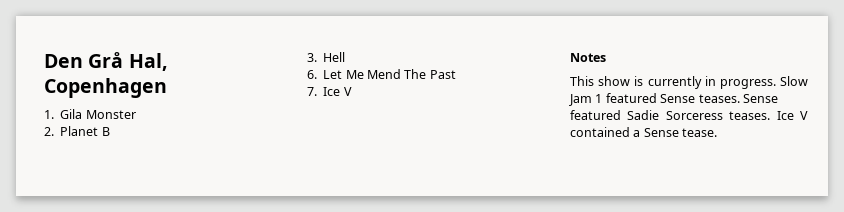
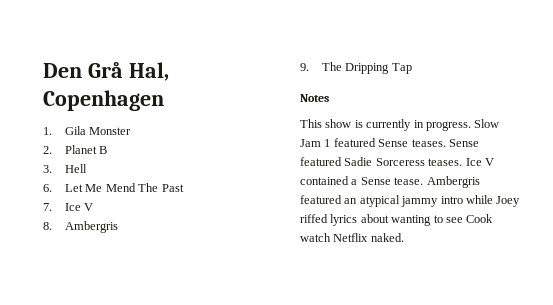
(352, 91) none -> [43,221,119,233] [300,62,412,74] // 8. Ambergris // 9. The Dripping Tap
(718, 132) none -> [426,176,480,188] [300,195,521,207] [300,214,494,226] [300,233,404,242] Ambergris featured an atypical jammy intro while Joey riffed lyrics about wanting to see Cook watch Netflix naked.

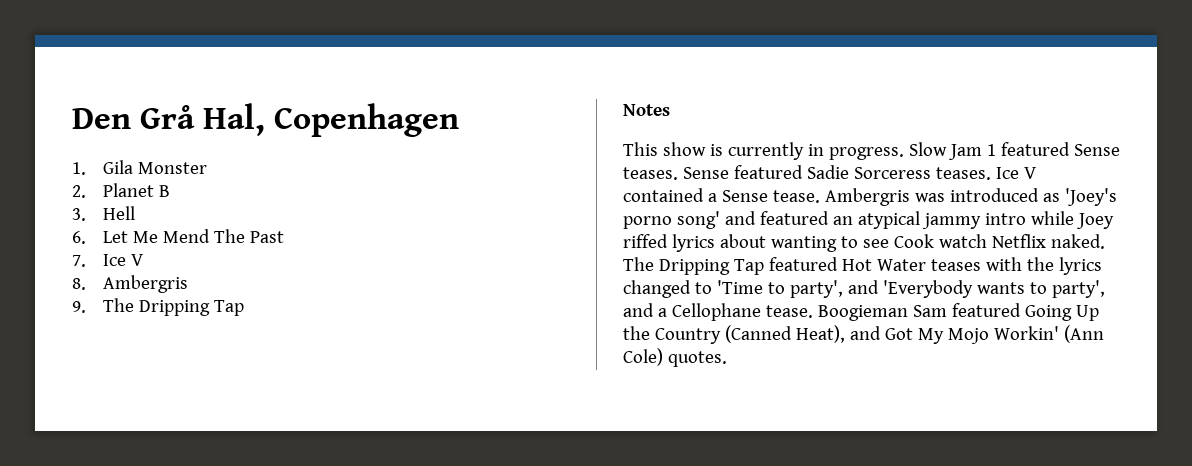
(480, 182) none -> [914,188,1117,206] [623,211,756,229] was introduced as 'Joey's porno song' and
(404, 237) none -> [623,257,1102,275] [623,280,1105,298] [623,303,1099,321] [623,325,1104,344] [623,348,727,367] The Dripping Tap featured Hot Water teases with the lyrics changed to 'Time to party', and 'Everybody wants to party', and a Cellophane tease. Boogieman Sam featured Going Up the Country (Canned Heat), and Got My Mojo Workin' (Ann Cole) quotes.

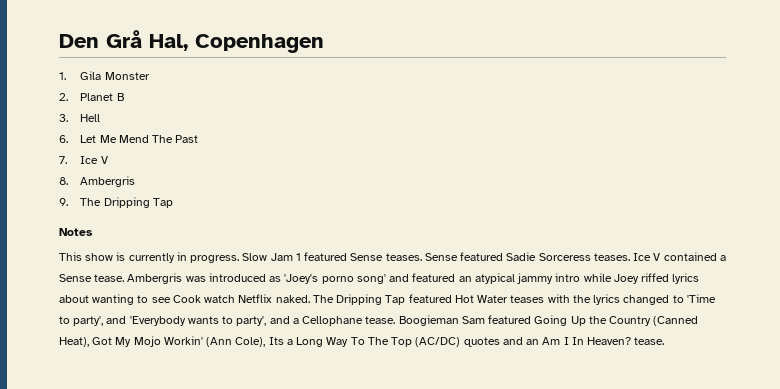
[849,326,881,340] and -> (89, 342) none
[623,348,727,367] Cole) quotes. -> [235,337,665,347] Cole), Its a Long Way To The Top (AC/DC) quotes and an Am I In Heaven? tease.

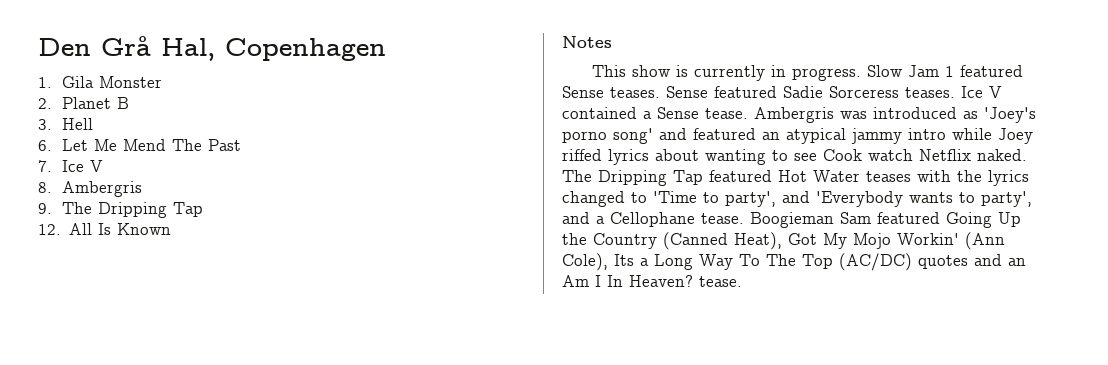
(173, 203) none -> [38,223,172,235] // 12. All Is Known

